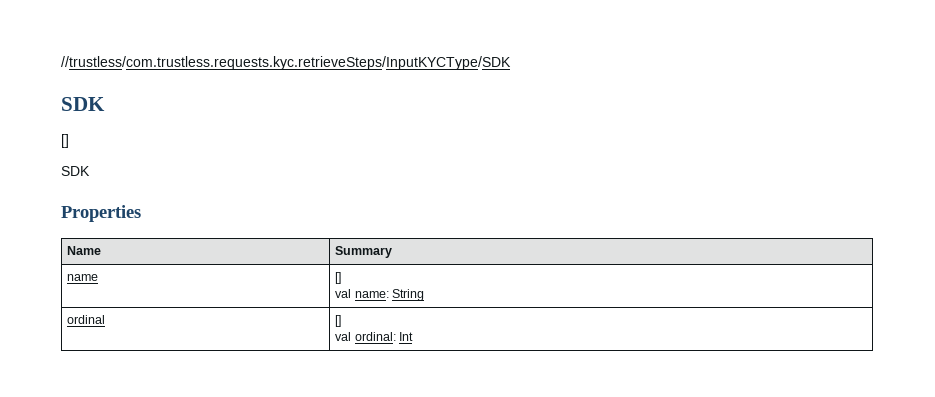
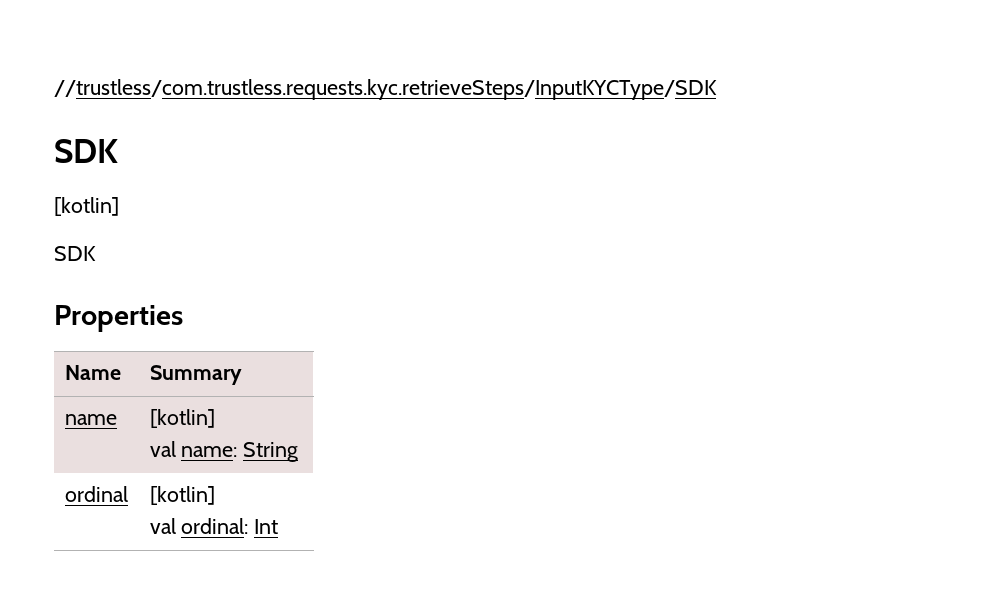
[61,134,69,148] [] -> [54,197,119,216] [kotlin]
[335,272,342,284] [] -> [149,409,215,428] [kotlin]
[335,315,342,327] [] -> [149,486,215,505] [kotlin]

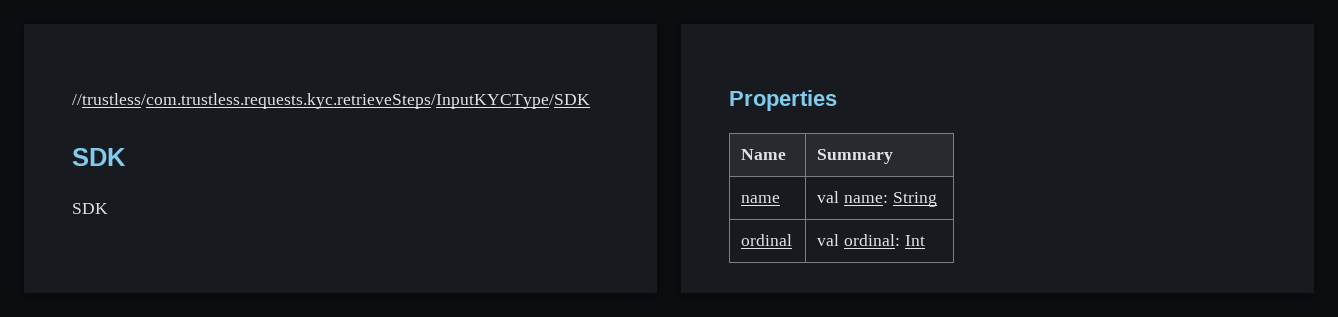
[54,197,119,216] // [kotlin] -> (126, 157) none
[149,409,215,428] [kotlin] // -> (781, 199) none
[149,486,215,505] [kotlin] // -> (793, 240) none

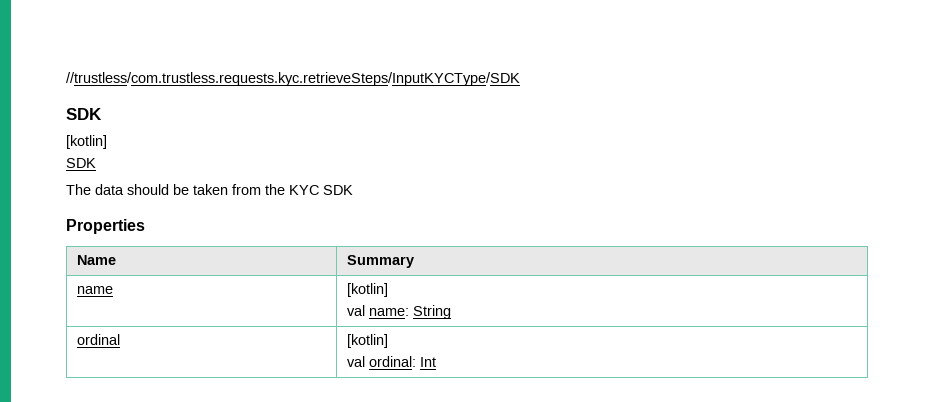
(126, 157) none -> [66,135,107,149] [66,158,96,168] [66,184,319,195] [kotlin] // SDK // The data should be taken from the KYC
(781, 199) none -> [346,283,388,297] [kotlin] //
(793, 240) none -> [346,334,388,348] [kotlin] //

